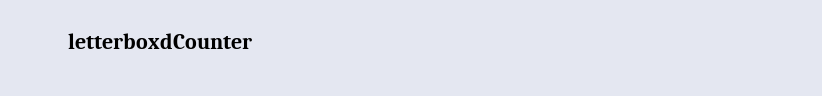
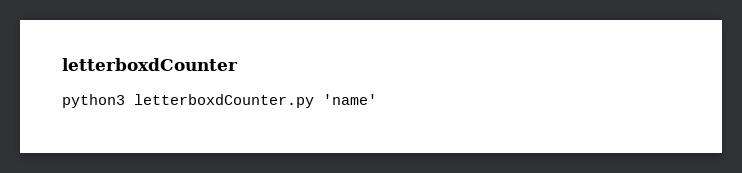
(252, 41) none -> [62,94,377,108] // python3 letterboxdCounter.py 'name'

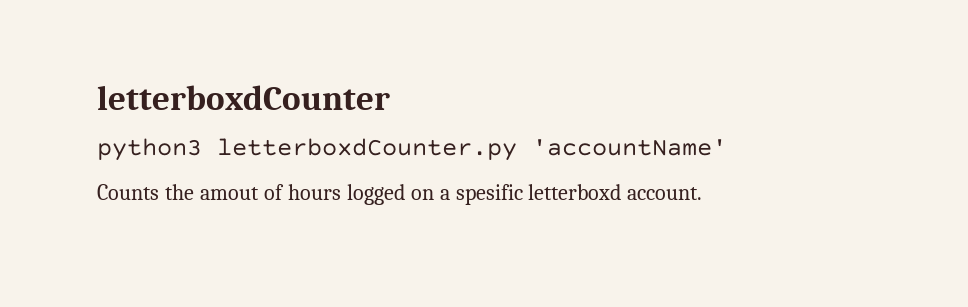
[323,94,377,105] 'name' -> [532,139,727,156] [97,184,703,205] 'accountName' // Counts the amout of hours logged on a spesific letterboxd account.

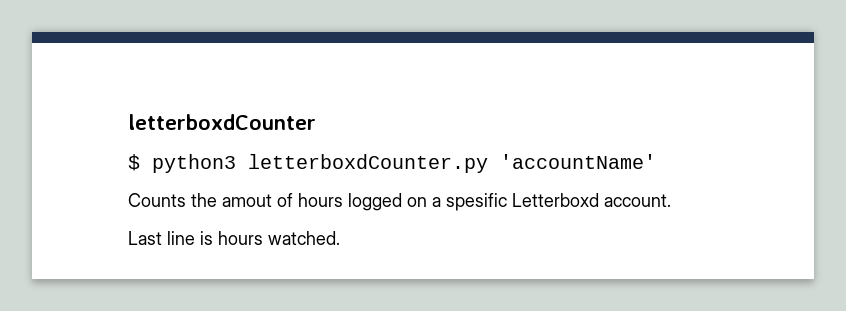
(390, 97) none -> [128,154,140,171] $
[528,184,622,200] letterboxd -> [512,193,599,207] Letterboxd
(703, 193) none -> [128,231,340,245] // Last line is hours watched.

